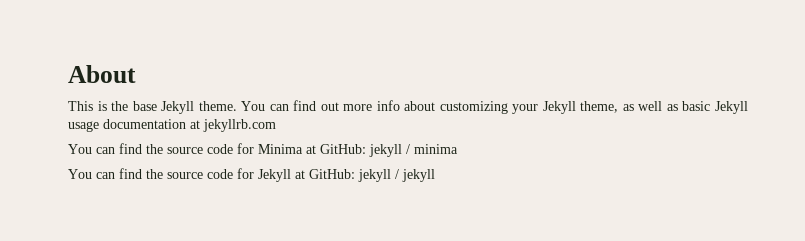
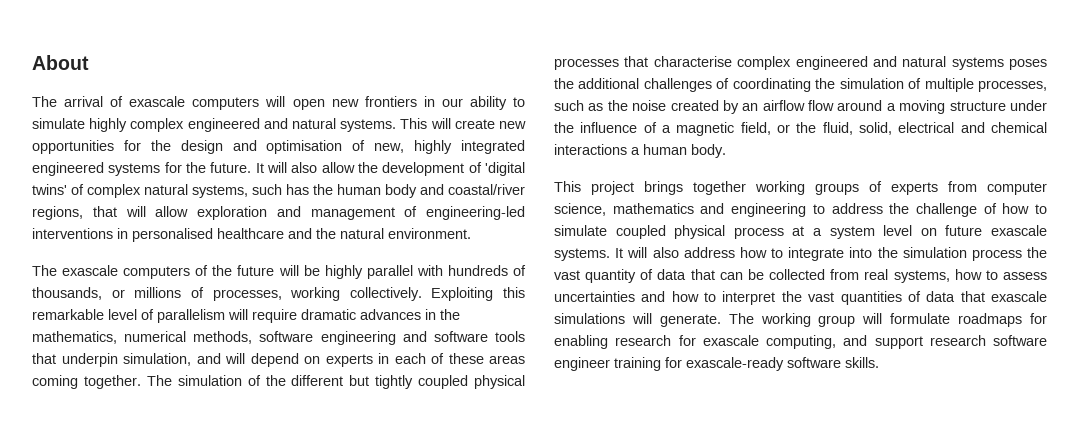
[68,100,748,114] [68,119,276,132] [68,143,458,157] [68,168,435,182] This is the base Jekyll theme. You can find out more info about customizing your Jekyll theme, as well as basic Jekyll usage documentation at jekyllrb.com // You can find the source code for Minima at GitHub: jekyll / minima // You can find the source code for Jekyll at GitHub: jekyll / jekyll -> [32,96,525,110] [32,118,526,132] [32,140,526,154] [32,162,525,176] [32,184,525,198] [32,206,525,220] [32,228,471,242] [32,265,526,279] [32,287,525,301] [32,309,460,323] [32,331,526,345] [32,353,525,367] [32,375,525,389] [554,56,1047,70] [554,78,1047,92] [554,100,1047,114] [554,122,1047,136] [554,144,726,158] [554,181,1047,195] [554,203,1047,217] [554,225,1047,239] [554,247,1047,261] [554,269,1047,283] [554,291,1047,305] [554,313,1047,327] [554,335,1047,349] [554,357,879,371] The arrival of exascale computers will open new frontiers in our ability to simulate highly complex engineered and natural systems. This will create new opportunities for the design and optimisation of new, highly integrated engineered systems for the future. It will also allow the development of 'digital twins' of complex natural systems, such has the human body and coastal/river regions, that will allow exploration and management of engineering-led interventions in personalised healthcare and the natural environment. // The exascale computers of the future will be highly parallel with hundreds of thousands, or millions of processes, working collectively. Exploiting this remarkable level of parallelism will require dramatic advances in the mathematics, numerical methods, software engineering and software tools that underpin simulation, and will depend on experts in each of these areas coming together. The simulation of the different but tightly coupled physical processes that characterise complex engineered and natural systems poses the additional challenges of coordinating the simulation of multiple processes, such as the noise created by an airflow flow around a moving structure under the influence of a magnetic field, or the fluid, solid, electrical and chemical interactions a human body. // This project brings together working groups of experts from computer science, mathematics and engineering to address the challenge of how to simulate coupled physical process at a system level on future exascale systems. It will also address how to integrate into the simulation process the vast quantity of data that can be collected from real systems, how to assess uncertainties and how to interpret the vast quantities of data that exascale simulations will generate. The working group will formulate roadmaps for enabling research for exascale computing, and support research software engineer training for exascale-ready software skills.

